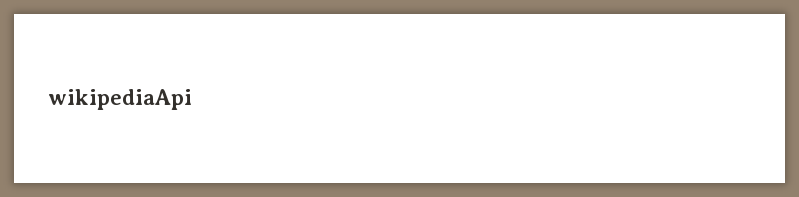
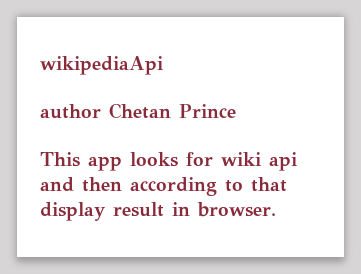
(192, 99) none -> [40,103,236,119] [40,152,297,171] [40,177,287,196] [40,202,276,221] // author Chetan Prince // This app looks for wiki api and then according to that display result in browser.

